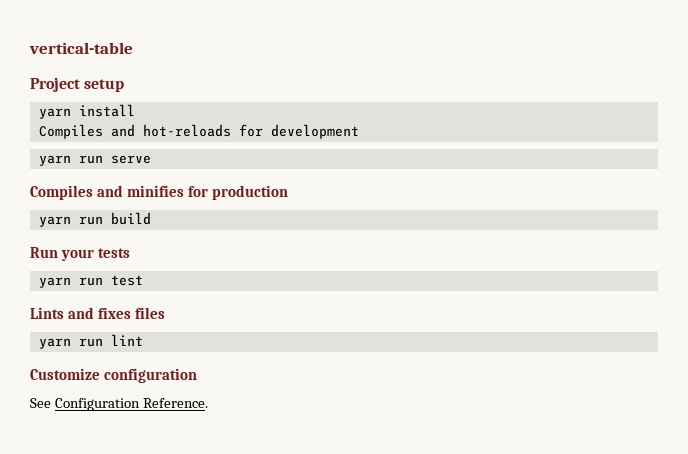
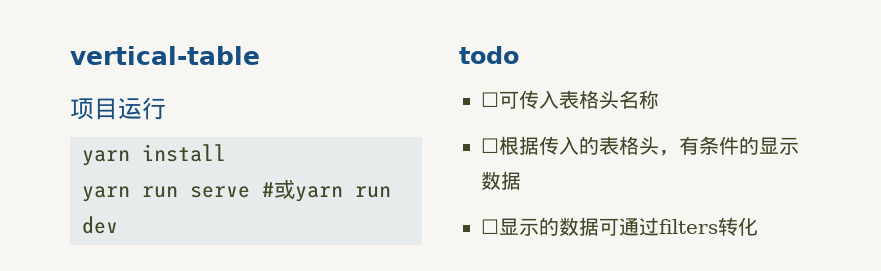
[30,77,125,92] Project setup -> [70,97,166,120] 项目运行
[38,124,359,139] [38,155,151,166] [30,185,289,200] [38,212,151,227] [30,247,131,261] [38,275,143,288] [30,307,166,319] [38,334,143,349] [30,368,198,383] [30,398,208,411] Compiles and hot-reloads for development // yarn run serve // Compiles and minifies for production // yarn run build // Run your tests // yarn run test // Lints and fixes files // yarn run lint // Customize configuration // See Configuration Reference. -> [82,179,391,202] [82,216,118,234] [459,46,519,64] [481,90,659,109] [481,136,799,156] [481,171,521,190] [481,217,758,236] yarn run serve #或yarn run dev // todo // ☐可传入表格头名称 // ☐根据传入的表格头，有条件的显示数据 // ☐显示的数据可通过filters转化

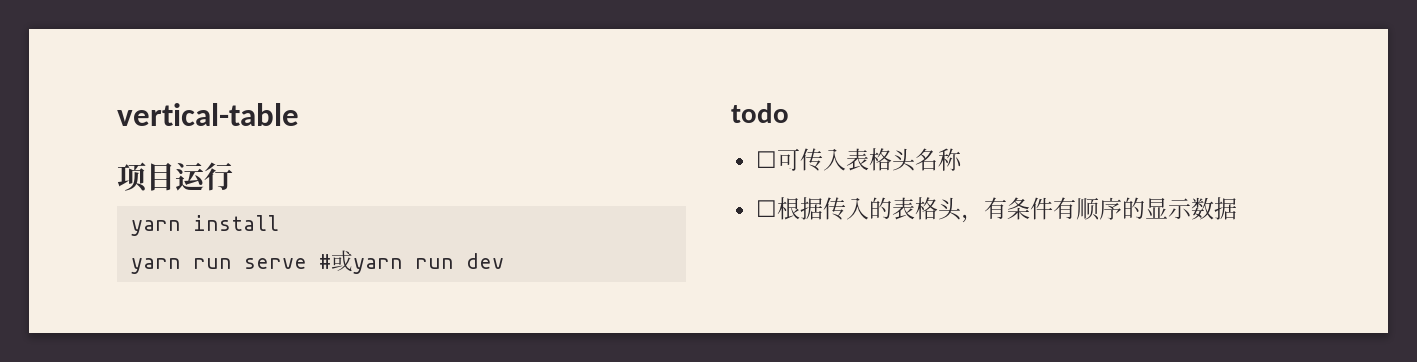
(739, 145) none -> [1053,197,1123,221] 有顺序
[481,217,758,236] // ☐显示的数据可通过filters转化 -> (1238, 208) none

